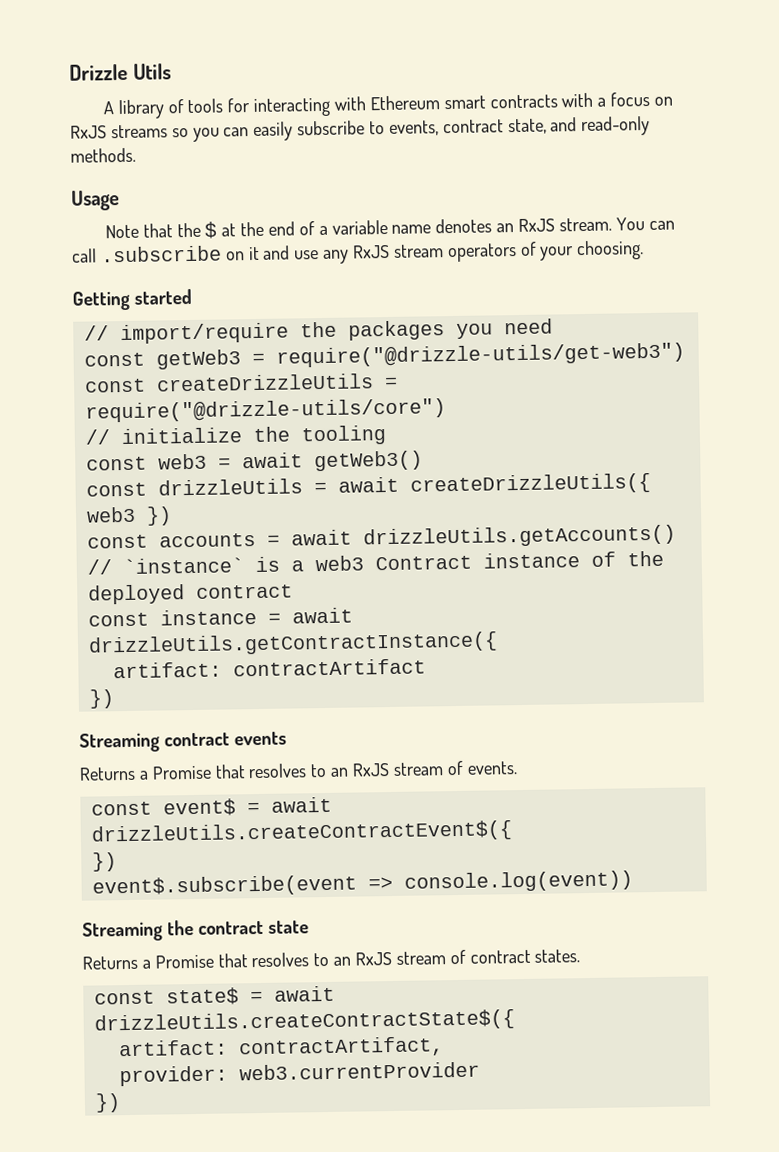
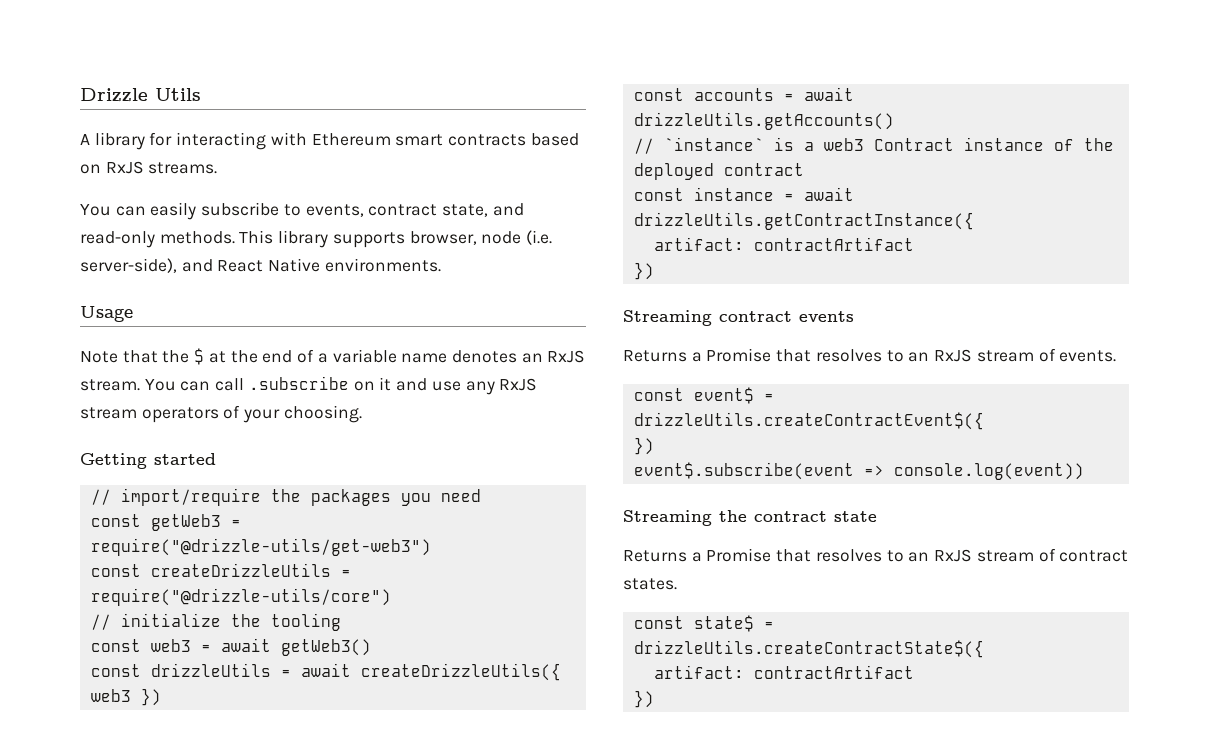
[167,98,224,114] of tools -> (145, 141) none
[561,91,673,108] [70,124,220,142] with a focus on RxJS streams so you -> [530,133,579,146] [80,161,218,174] [80,204,111,216] based on RxJS streams. // You
(136, 155) none -> [239,230,553,248] [80,258,441,273] This library supports browser, node (i.e. server-side), and React Native environments.
[270,796,332,813] await -> (774, 397) none
[273,985,335,1002] await -> (774, 625) none
[238,1036,444,1059] [118,1061,480,1087] contractArtifact, // provider: web3.currentProvider -> [753,665,914,679] contractArtifact

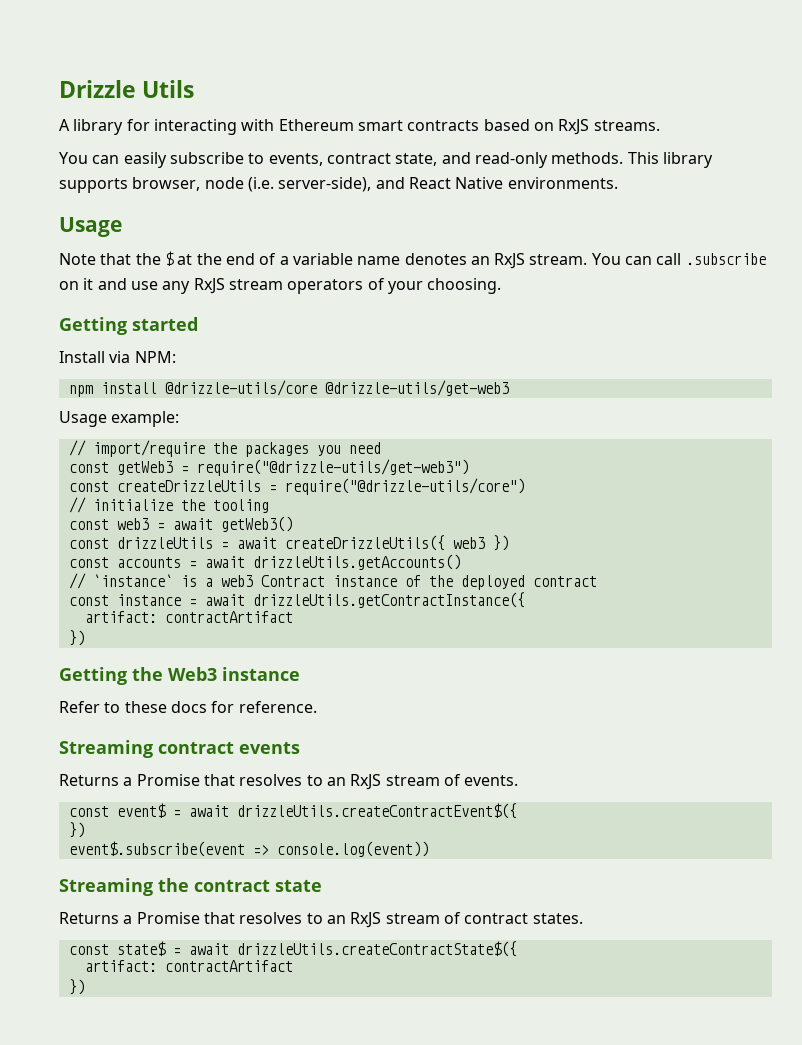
(216, 459) none -> [59,351,176,363] [68,380,509,397] [59,411,180,427] // Install via NPM: // npm install @drizzle-utils/core @drizzle-utils/get-web3 // Usage example:
(654, 271) none -> [59,667,300,685] [59,701,317,713] // Getting the Web3 instance // Refer to these docs for reference.
(774, 397) none -> [188,805,229,817] await
(774, 625) none -> [188,943,229,955] await

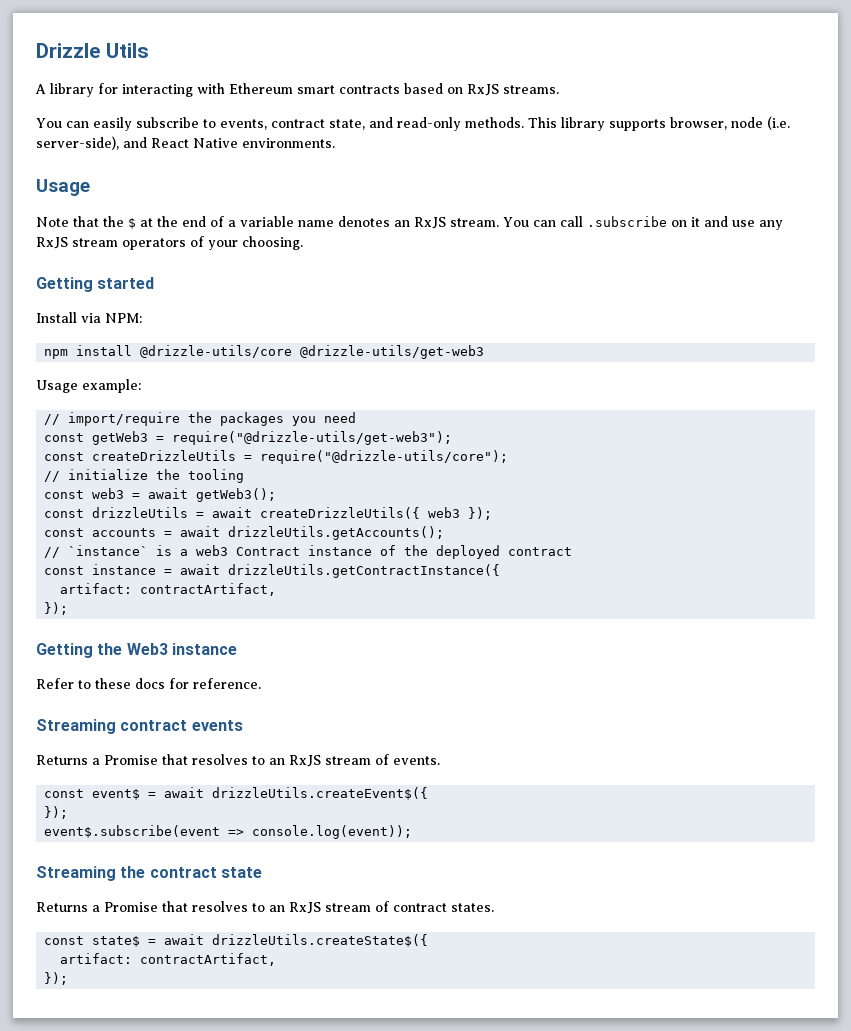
[196,459,469,476] require("@drizzle-utils/get-web3") -> [172,431,453,445] require("@drizzle-utils/get-web3");
[284,478,525,495] require("@drizzle-utils/core") -> [260,450,509,464] require("@drizzle-utils/core");
[220,516,293,532] getWeb3() -> [196,488,277,502] getWeb3();
[492,535,509,551] }) -> [468,507,493,520] });
[252,554,461,570] drizzleUtils.getAccounts() -> [228,526,445,540] drizzleUtils.getAccounts();
[164,611,293,623] [68,630,85,646] contractArtifact // }) -> [140,583,277,596] [44,602,69,615] contractArtifact, // });
[236,803,517,819] [68,822,85,838] drizzleUtils.createContractEvent$({ // }) -> [212,787,429,800] [44,806,69,819] drizzleUtils.createEvent$({ // });
[276,841,429,857] console.log(event)) -> [252,825,413,839] console.log(event));
[236,941,517,957] [84,960,293,972] [68,979,85,995] drizzleUtils.createContractState$({ // artifact: contractArtifact // }) -> [212,934,429,947] [60,953,277,966] [44,972,69,985] drizzleUtils.createState$({ // artifact: contractArtifact, // });

